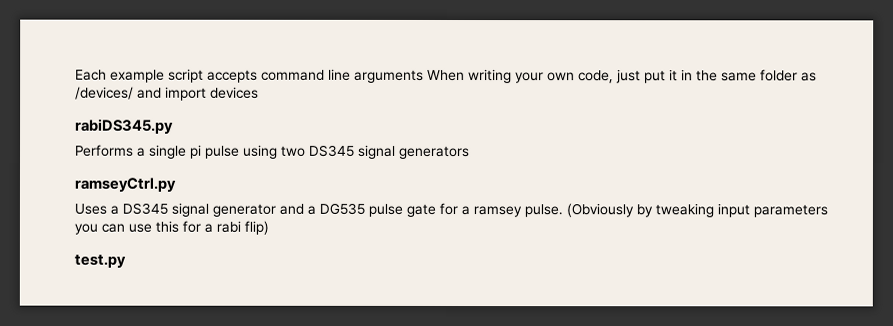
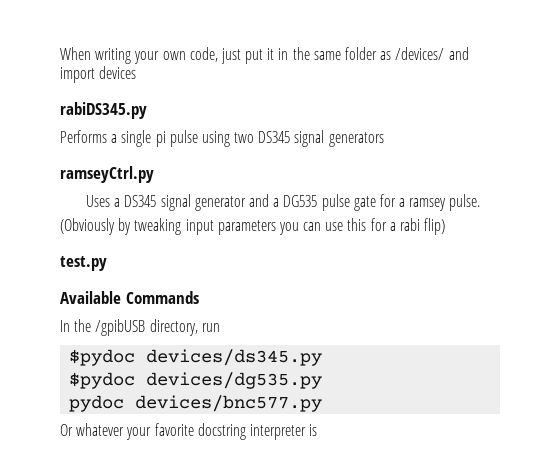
[75,68,424,83] Each example script accepts command line arguments -> (60, 53) none
(563, 211) none -> (481, 202) //
(126, 261) none -> [60,291,199,304] [60,319,220,336] [69,349,323,366] [69,372,323,389] [69,395,323,412] [60,423,318,440] // Available Commands // In the /gpibUSB directory, run // $pydoc devices/ds345.py // $pydoc devices/dg535.py // pydoc devices/bnc577.py // Or whatever your favorite docstring interpreter is

